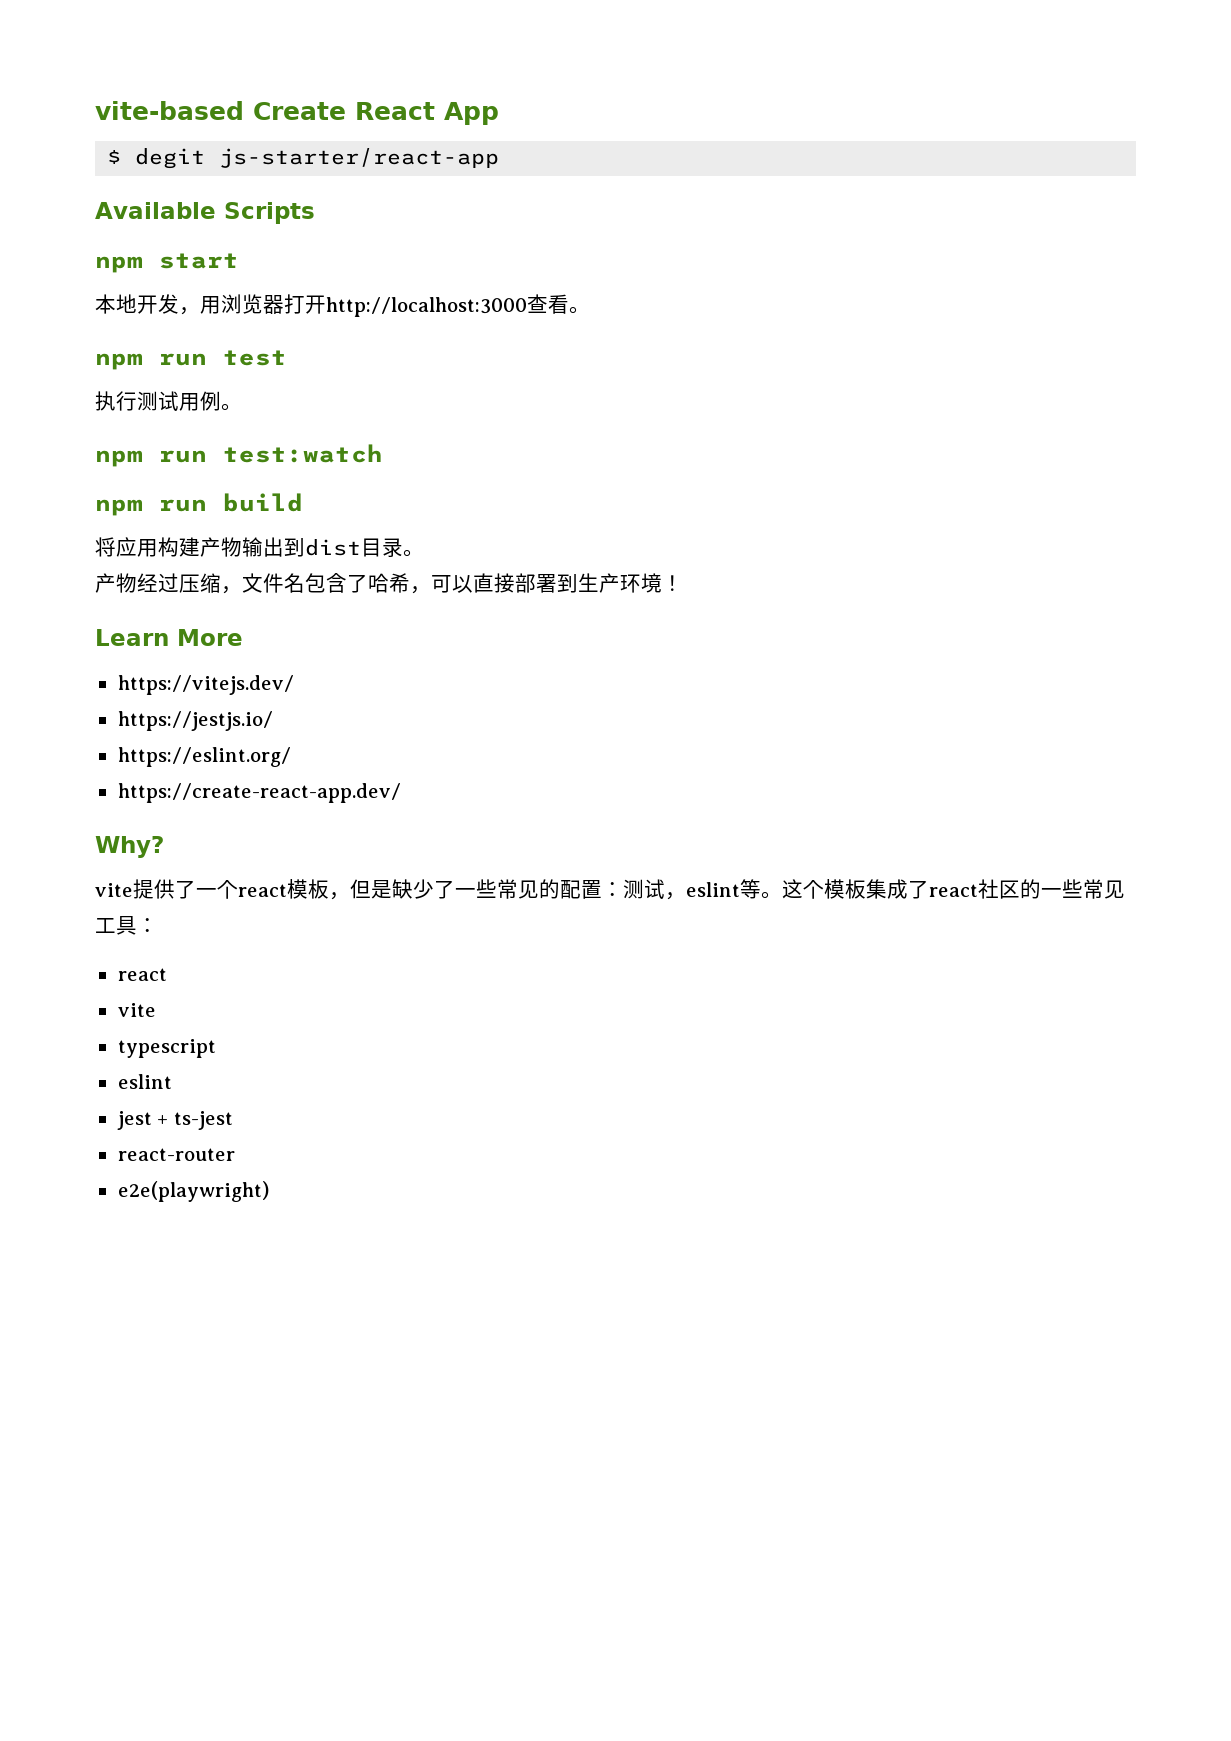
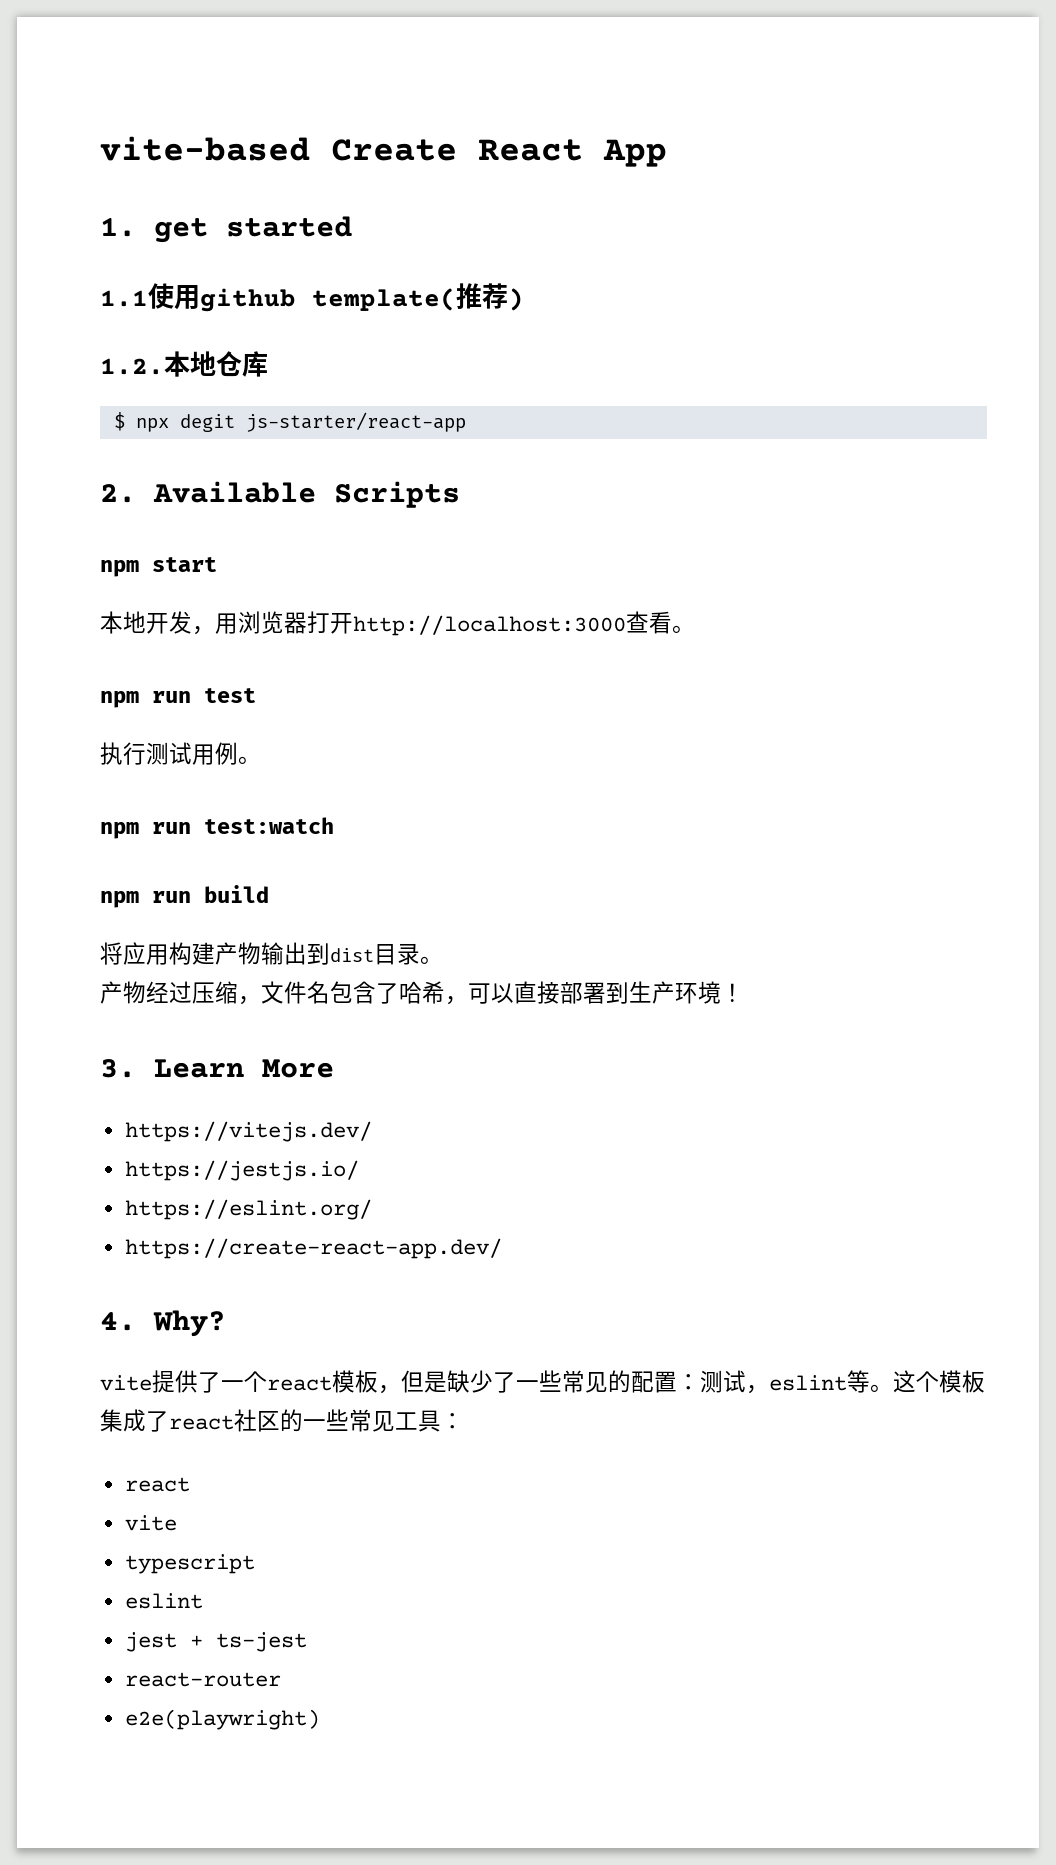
(499, 113) none -> [100,216,352,243] [100,283,524,312] [100,351,268,377] // 1. get started // 1.1使用github template(推荐) // 1.2.本地仓库
(122, 157) none -> [135,418,169,432] npx
(500, 158) none -> [100,484,136,503] 2.
(683, 583) none -> [100,1059,136,1078] 3.
(401, 793) none -> [100,1312,136,1331] 4.

